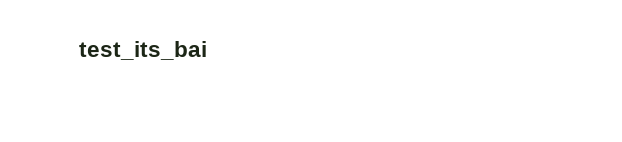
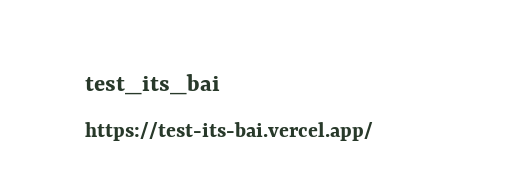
(207, 50) none -> [85,122,373,141] // https://test-its-bai.vercel.app/

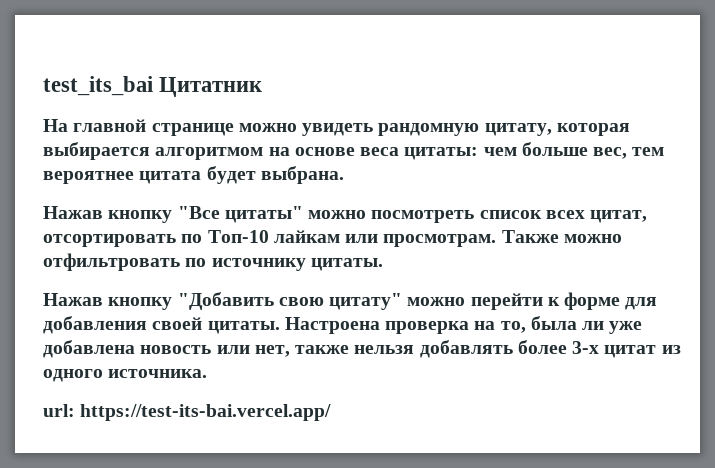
(220, 84) // -> [159,77,263,97] [43,119,630,136] [43,142,665,160] [43,166,344,184] [43,206,648,223] [43,230,622,247] [43,253,383,271] [43,292,658,310] [43,316,643,334] [43,340,681,358] [43,369,208,382] [43,404,75,417] Цитатник // На главной странице можно увидеть рандомную цитату, которая выбирается алгоритмом на основе веса цитаты: чем больше вес, тем вероятнее цитата будет выбрана. // Нажав кнопку "Все цитаты" можно посмотреть список всех цитат, отсортировать по Топ-10 лайкам или просмотрам. Также можно отфильтровать по источнику цитаты. // Нажав кнопку "Добавить свою цитату" можно перейти к форме для добавления своей цитаты. Настроена проверка на то, была ли уже добавлена новость или нет, также нельзя добавлять более 3-х цитат из одного источника. // url:

